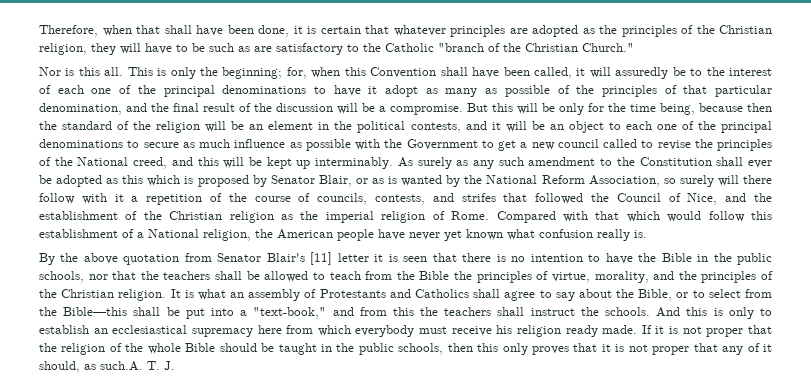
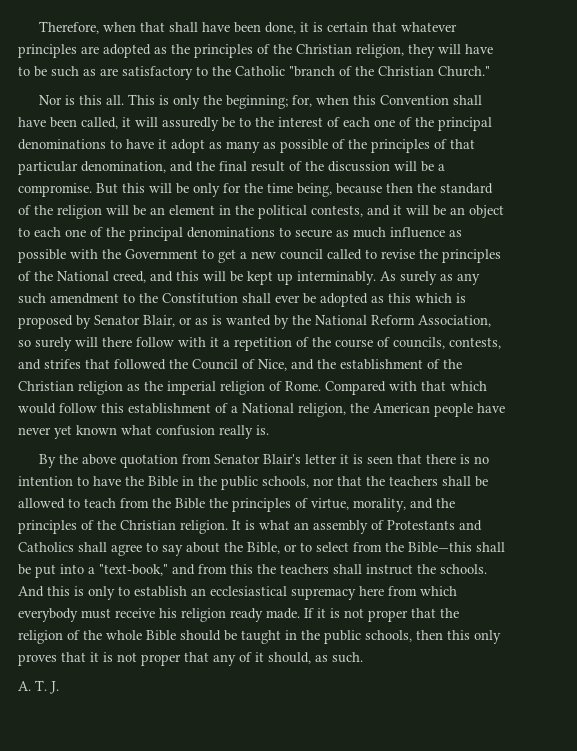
[310,252,333,265] [11] -> (302, 459) none
[100,361,143,371] such.A. -> [332,652,363,663] [18,681,31,691] such. // A.

